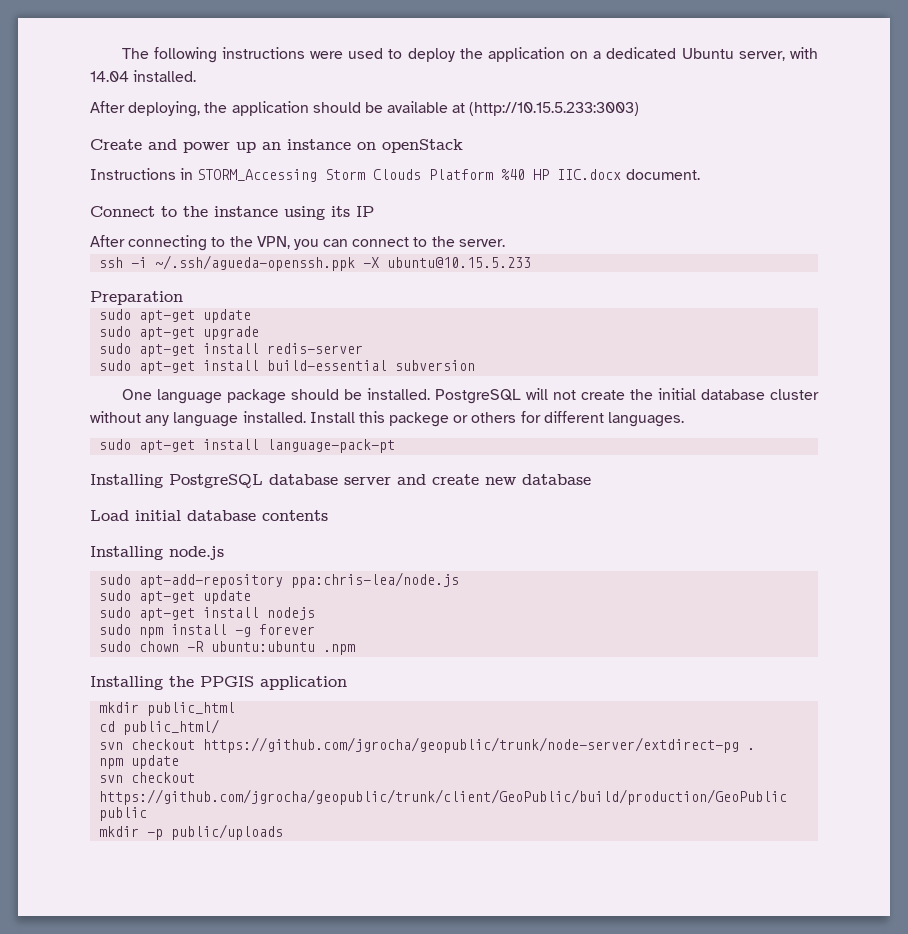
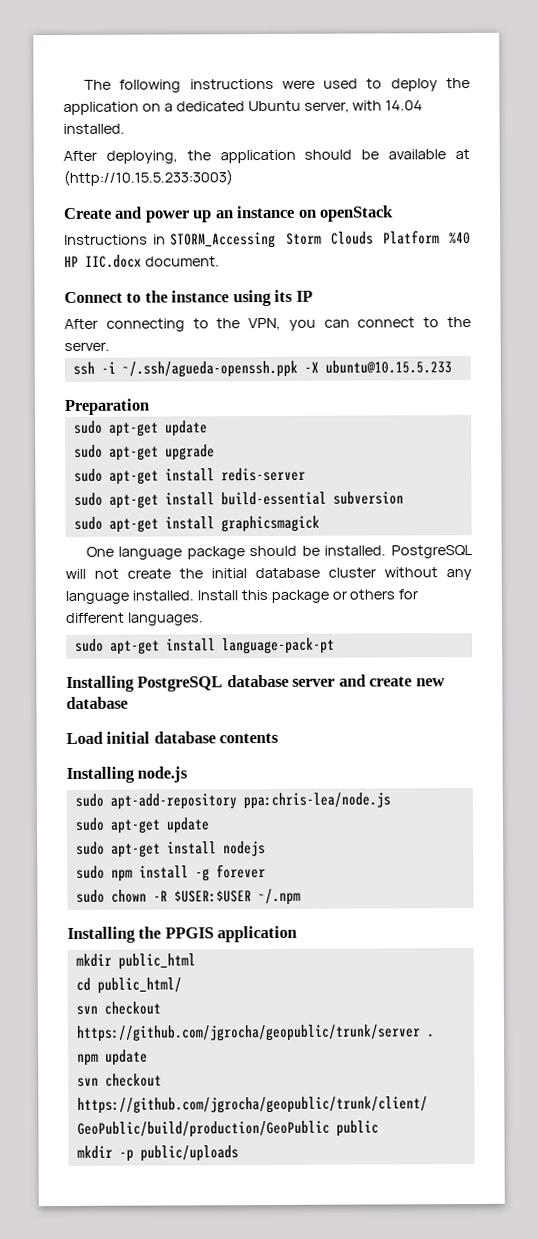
(476, 365) none -> [73,515,320,533] // sudo apt-get install graphicsmagick
[389,412,450,427] packege -> [270,589,329,603] package
[211,641,356,655] ubuntu:ubuntu .npm -> [173,888,301,906] $USER:$USER ~/.npm
[203,737,740,753] https://github.com/jgrocha/geopublic/trunk/node-server/extdirect-pg -> [75,1024,421,1042] https://github.com/jgrocha/geopublic/trunk/server

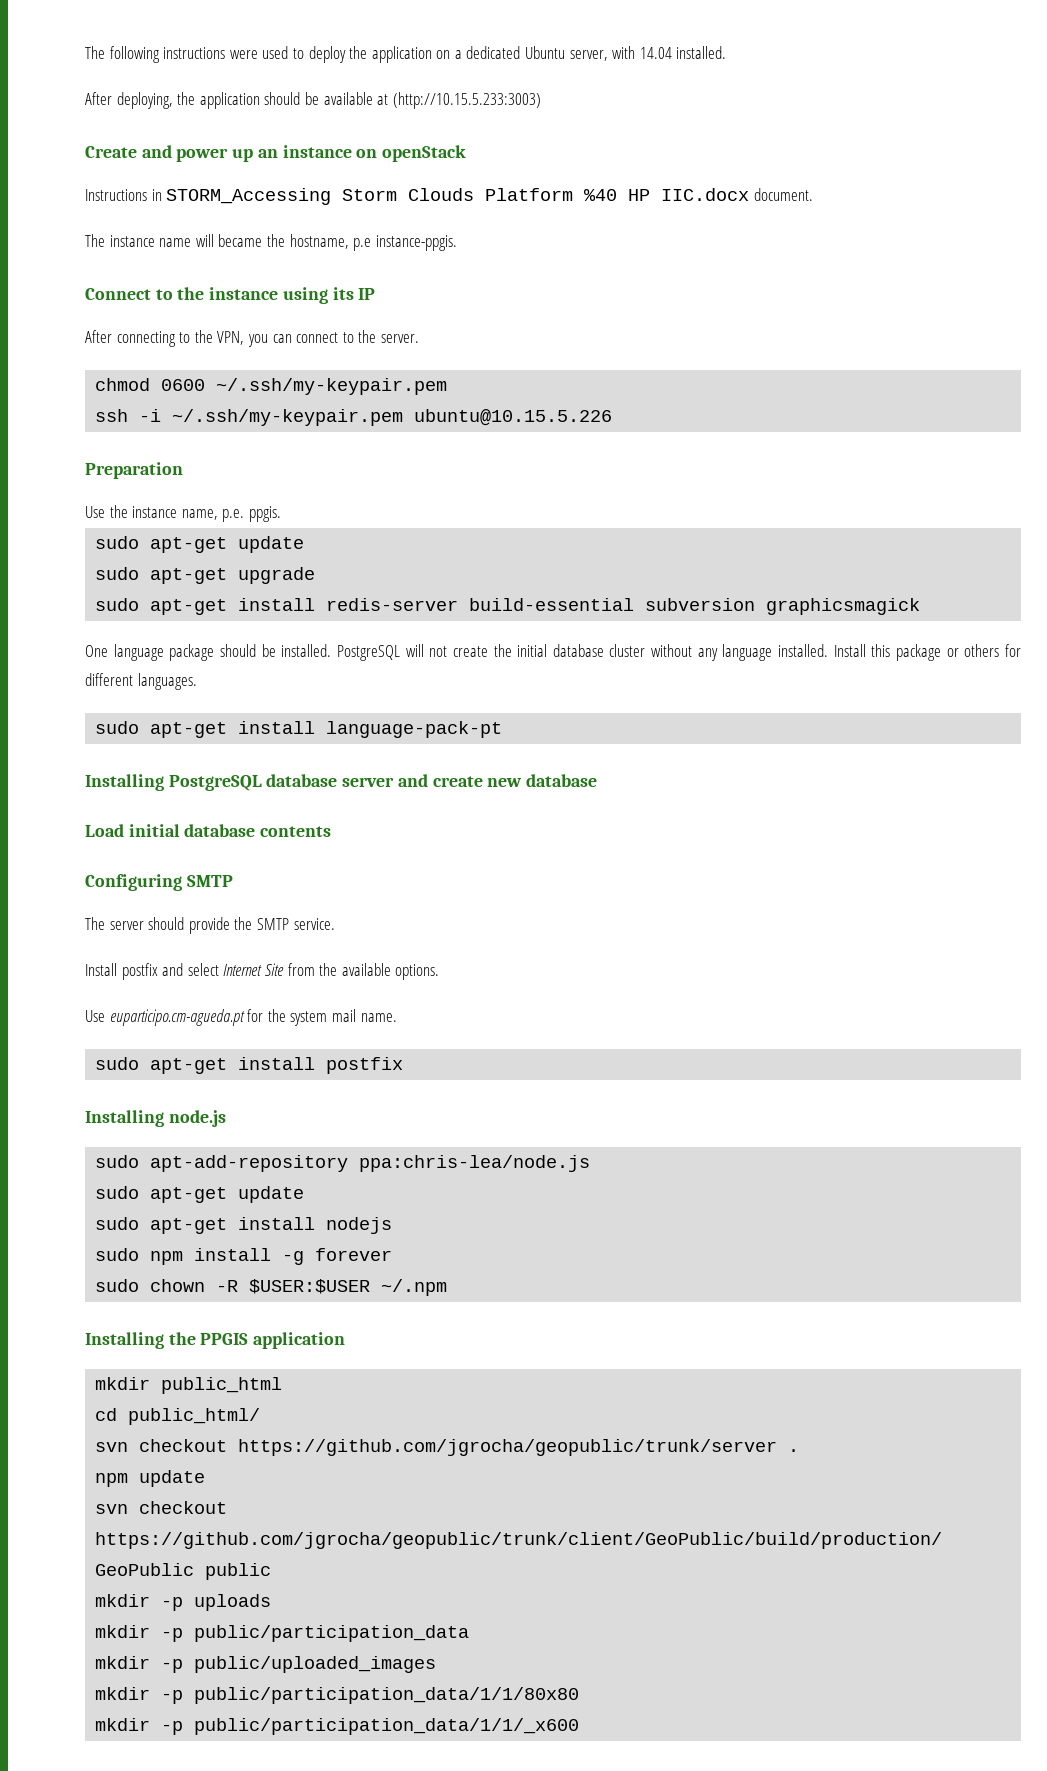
(220, 261) none -> [85,234,457,251] // The instance name will became the hostname, p.e instance-ppgis.
(110, 346) none -> [95,378,448,395] // chmod 0600 ~/.ssh/my-keypair.pem
[121,360,452,378] [64,398,149,415] ~/.ssh/agueda-openssh.ppk -X ubuntu@10.15.5.233 // Preparation -> [172,409,613,426] [85,462,183,479] [85,505,281,522] ~/.ssh/my-keypair.pem ubuntu@10.15.5.226 // Preparation // Use the instance name, p.e. ppgis.
[73,492,215,509] // sudo apt-get install -> (459, 604) none
[73,516,215,533] // sudo apt-get install -> (756, 604) none
(280, 738) none -> [85,874,233,891] [85,917,335,934] [85,963,440,980] [85,1009,397,1026] [95,1057,404,1074] // Configuring SMTP // The server should provide the SMTP service. // Install postfix and select Internet Site from the available options. // Use euparticipo.cm-agueda.pt for the system mail name. // sudo apt-get install postfix
[139,1145,239,1162] public/uploads -> [194,1594,272,1611] [95,1625,470,1642] [95,1656,437,1673] [95,1687,580,1704] [95,1718,580,1735] uploads // mkdir -p public/participation_data // mkdir -p public/uploaded_images // mkdir -p public/participation_data/1/1/80x80 // mkdir -p public/participation_data/1/1/_x600

